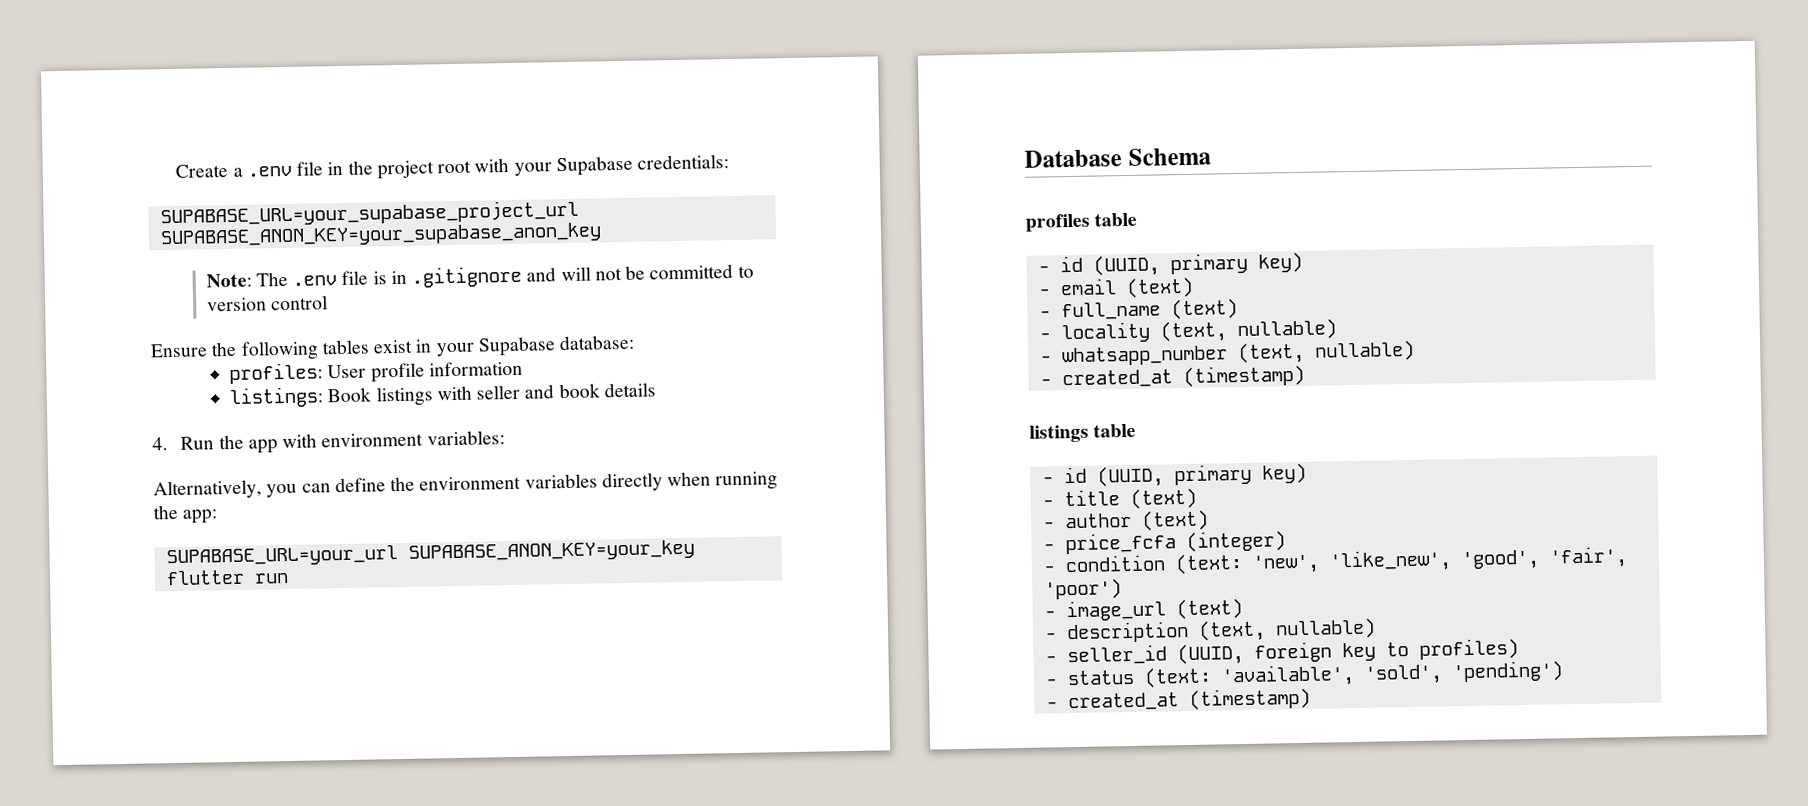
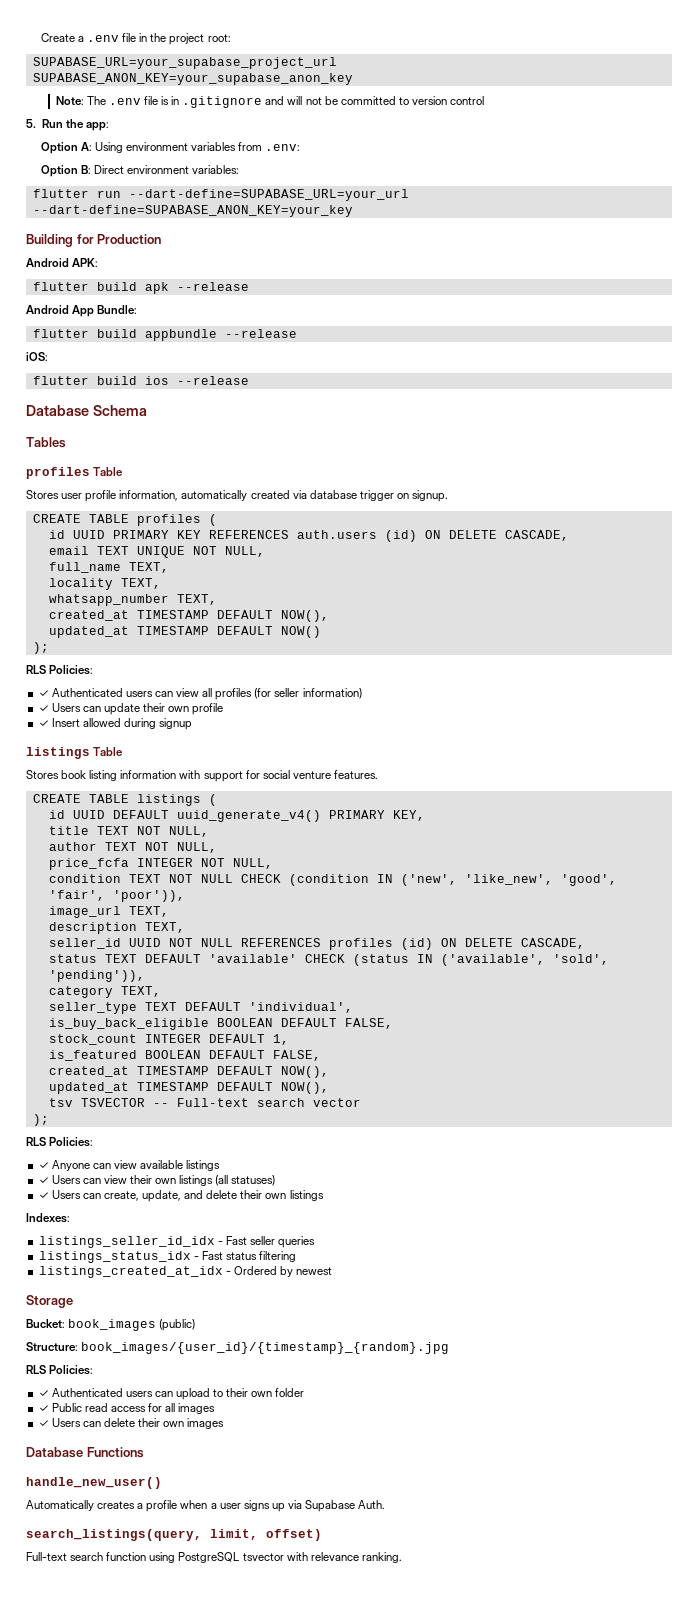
[437,154,730,177] root with your Supabase credentials: -> [207,34,231,42] root:
[150,334,635,361] [229,360,523,385] [229,382,656,408] [152,430,505,454] [153,471,779,500] [153,504,219,524] [165,539,695,568] [165,569,289,586] Ensure the following tables exist in your Supabase database: // profiles: User profile information // listings: Book listings with seller and book details // 4. Run the app with environment variables: // Alternatively, you can define the environment variables directly when running the app: // SUPABASE_URL=your_url SUPABASE_ANON_KEY=your_key flutter run -> [26,119,109,131] [40,142,301,154] [40,165,240,177] [32,189,409,201] [32,205,353,217] [26,234,162,247] [26,258,99,267] [32,282,249,294] [26,305,138,317] [32,329,297,341] [26,352,48,361] [32,376,249,385] 5. Run the app: // Option A: Using environment variables from .env: // Option B: Direct environment variables: // flutter run --dart-define=SUPABASE_URL=your_url --dart-define=SUPABASE_ANON_KEY=your_key // Building for Production // Android APK: // flutter build apk --release // Android App Bundle: // flutter build appbundle --release // iOS: // flutter build ios --release
[1025,212,1138,232] [1037,251,1303,277] [1037,276,1194,299] [1038,298,1238,321] [1038,318,1337,344] [1039,339,1415,367] [1039,364,1305,389] [1029,423,1137,443] [1041,462,1307,488] [1041,487,1197,509] [1042,509,1209,531] [1042,530,1286,555] [1042,546,1628,575] [1043,578,1122,600] [1043,598,1243,622] [1044,617,1376,644] [1044,638,1519,666] [1044,660,1564,688] [1045,687,1311,712] // profiles table // - id (UUID, primary key) // - email (text) // - full_name (text) // - locality (text, nullable) // - whatsapp_number (text, nullable) // - created_at (timestamp) // listings table // - id (UUID, primary key) // - title (text) // - author (text) // - price_fcfa (integer) // - condition (text: 'new', 'like_new', 'good', 'fair', 'poor') // - image_url (text) // - description (text, nullable) // - seller_id (UUID, foreign key to profiles) // - status (text: 'available', 'sold', 'pending') // - created_at (timestamp) -> [26,437,66,448] [26,467,124,479] [26,490,449,502] [32,514,217,526] [48,530,569,542] [48,546,265,558] [48,562,169,573] [48,578,161,590] [48,594,217,606] [48,610,329,622] [48,626,321,638] [32,642,49,654] [26,665,94,675] [38,688,362,700] [38,703,224,715] [38,718,193,730] [26,747,124,759] [26,770,378,782] [32,794,217,806] [48,810,425,822] [48,826,209,837] [48,842,217,853] [48,858,273,870] [48,874,617,886] [48,890,185,902] [48,906,169,918] [48,922,185,934] [48,938,585,950] [48,954,609,966] [48,970,145,982] [48,986,161,998] [48,1002,353,1014] [48,1018,393,1030] [48,1034,289,1045] [48,1050,321,1061] [48,1066,329,1078] [48,1082,329,1094] [48,1098,361,1107] [32,1114,49,1126] [26,1137,94,1147] [38,1160,221,1171] [38,1175,276,1186] [38,1190,324,1202] [26,1213,70,1223] [38,1236,316,1248] [38,1251,297,1263] [38,1266,333,1278] [26,1295,73,1308] [26,1319,196,1331] [26,1342,450,1354] [26,1365,94,1375] [38,1388,305,1400] [38,1403,216,1414] [38,1418,225,1429] [26,1447,144,1458] [26,1477,162,1489] [26,1500,386,1512] [26,1529,322,1541] [26,1552,402,1563] // Tables // profiles Table // Stores user profile information, automatically created via database trigger on signup. // CREATE TABLE profiles ( // id UUID PRIMARY KEY REFERENCES auth.users (id) ON DELETE CASCADE, // email TEXT UNIQUE NOT NULL, // full_name TEXT, // locality TEXT, // whatsapp_number TEXT, // created_at TIMESTAMP DEFAULT NOW(), // updated_at TIMESTAMP DEFAULT NOW() // ); // RLS Policies: // ✓ Authenticated users can view all profiles (for seller information) // ✓ Users can update their own profile // ✓ Insert allowed during signup // listings Table // Stores book listing information with support for social venture features. // CREATE TABLE listings ( // id UUID DEFAULT uuid_generate_v4() PRIMARY KEY, // title TEXT NOT NULL, // author TEXT NOT NULL, // price_fcfa INTEGER NOT NULL, // condition TEXT NOT NULL CHECK (condition IN ('new', 'like_new', 'good', 'fair', 'poor')), // image_url TEXT, // description TEXT, // seller_id UUID NOT NULL REFERENCES profiles (id) ON DELETE CASCADE, // status TEXT DEFAULT 'available' CHECK (status IN ('available', 'sold', 'pending')), // category TEXT, // seller_type TEXT DEFAULT 'individual', // is_buy_back_eligible BOOLEAN DEFAULT FALSE, // stock_count INTEGER DEFAULT 1, // is_featured BOOLEAN DEFAULT FALSE, // created_at TIMESTAMP DEFAULT NOW(), // updated_at TIMESTAMP DEFAULT NOW(), // tsv TSVECTOR -- Full-text search vector // ); // RLS Policies: // ✓ Anyone can view available listings // ✓ Users can view their own listings (all statuses) // ✓ Users can create, update, and delete their own listings // Indexes: // listings_seller_id_idx - Fast seller queries // listings_status_idx - Fast status filtering // listings_created_at_idx - Ordered by newest // Storage // Bucket: book_images (public) // Structure: book_images/{user_id}/{timestamp}_{random}.jpg // RLS Policies: // ✓ Authenticated users can upload to their own folder // ✓ Public read access for all images // ✓ Users can delete their own images // Database Functions // handle_new_user() // Automatically creates a profile when a user signs up via Supabase Auth. // search_listings(query, limit, offset) // Full-text search function using PostgreSQL tsvector with relevance ranking.

